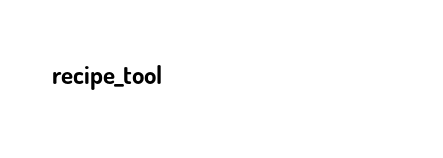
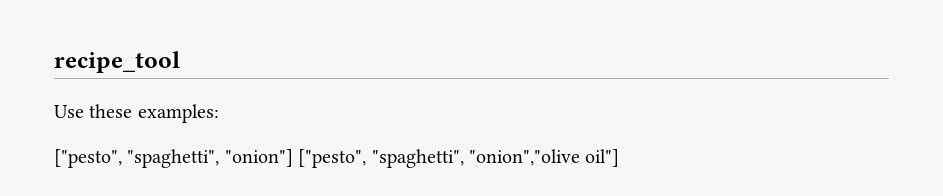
(162, 77) none -> [54,104,219,123] [54,149,620,168] // Use these examples: // ["pesto", "spaghetti", "onion"] ["pesto", "spaghetti", "onion","olive oil"]

